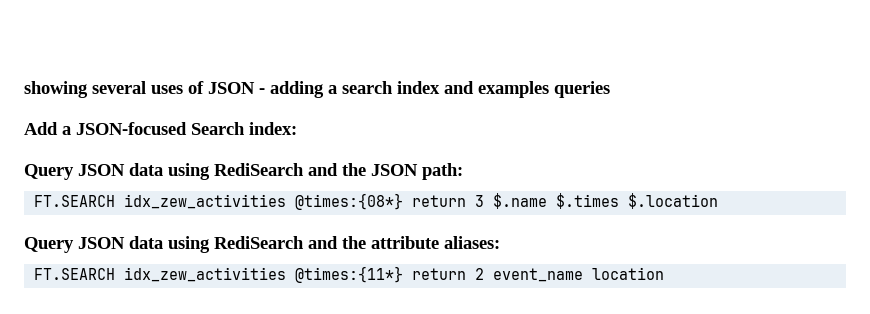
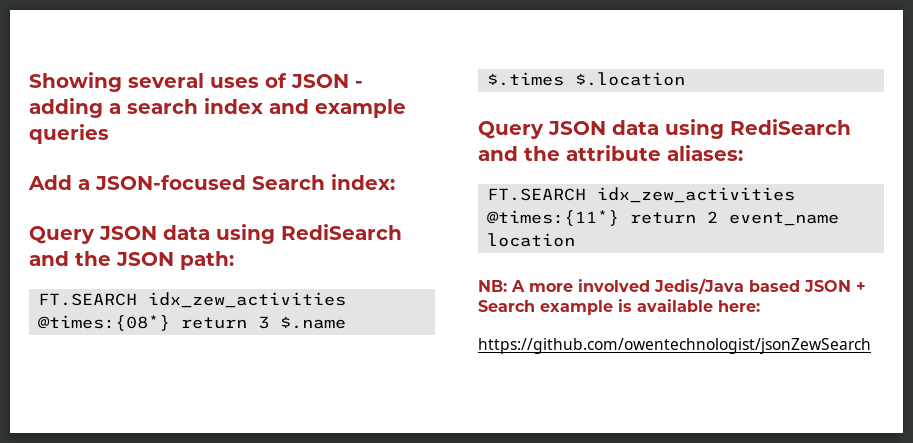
[24,81,88,98] showing -> [29,72,122,92] Showing
[478,81,549,98] examples -> [315,99,406,118] example
(665, 273) none -> [478,278,866,294] [478,299,760,315] [478,338,871,354] // NB: A more involved Jedis/Java based JSON + Search example is available here: // https://github.com/owentechnologist/jsonZewSearch

